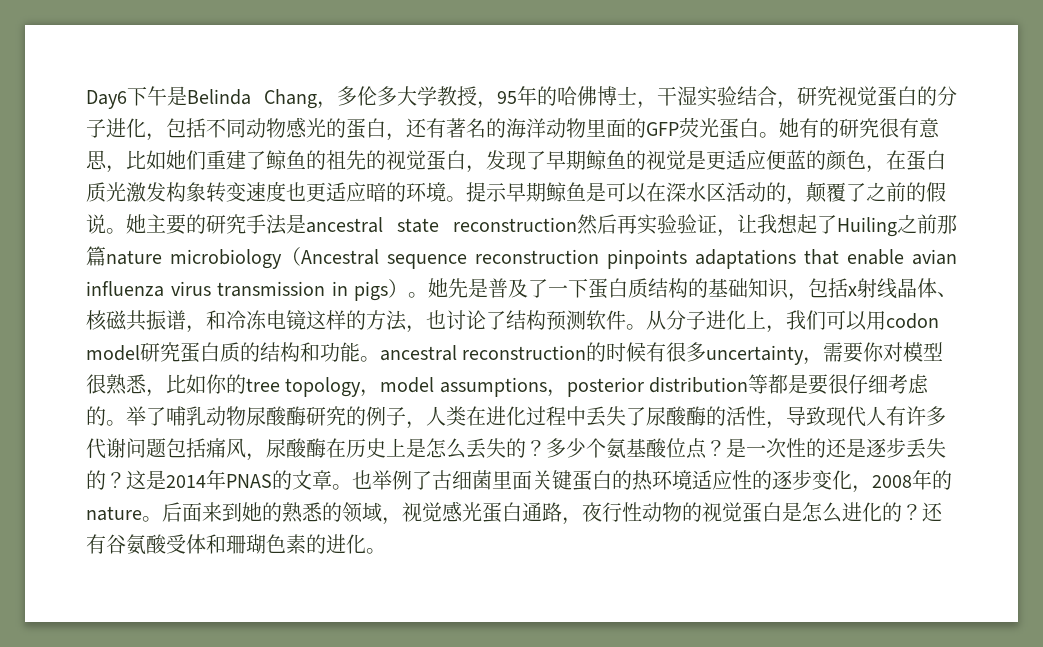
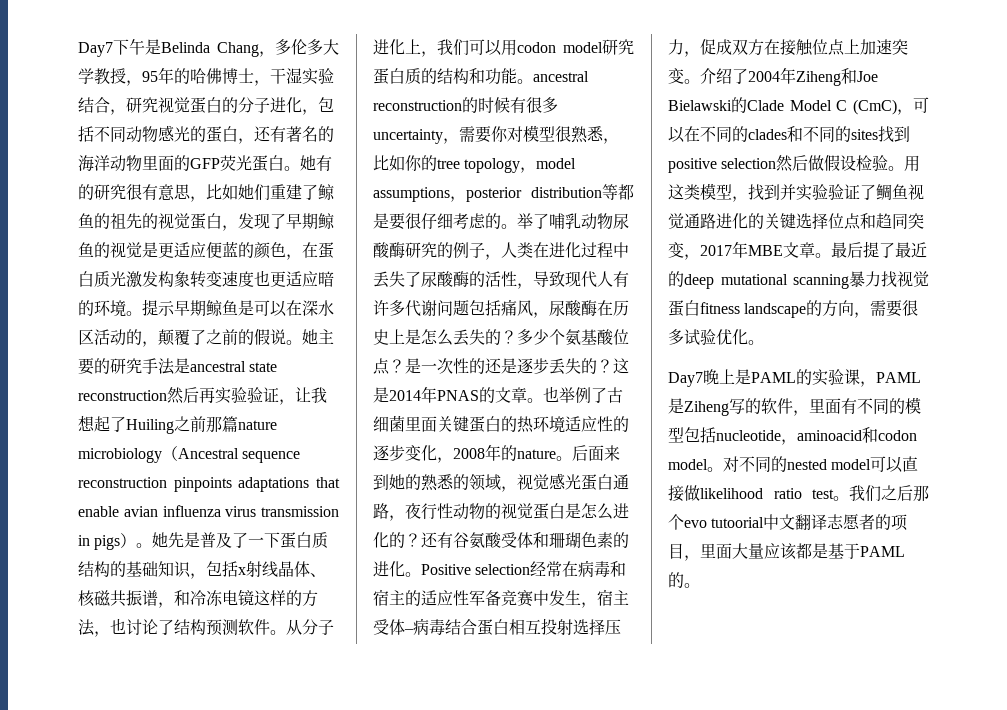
[86,90,127,109] Day6 -> [78,42,113,57] Day7
(386, 551) none -> [421,560,627,578] [373,589,629,608] [373,618,621,636] [668,39,908,57] [668,67,878,86] [668,97,929,115] [668,126,910,143] [668,155,921,173] [668,183,924,202] [668,213,924,230] [668,241,927,260] [668,271,929,289] [668,300,919,318] [668,329,764,345] [668,369,921,387] [668,397,921,416] [668,427,917,445] [668,456,919,473] [668,485,929,502] [668,514,909,531] [668,543,905,561] [668,572,700,588] Positive selection经常在病毒和宿主的适应性军备竞赛中发生，宿主受体–病毒结合蛋白相互投射选择压力，促成双方在接触位点上加速突变。介绍了2004年Ziheng和Joe Bielawski的Clade Model C (CmC)，可以在不同的clades和不同的sites找到positive selection然后做假设检验。用这类模型，找到并实验验证了鲷鱼视觉通路进化的关键选择位点和趋同突变，2017年MBE文章。最后提了最近的deep mutational scanning暴力找视觉蛋白fitness landscape的方向，需要很多试验优化。 // Day7晚上是PAML的实验课，PAML是Ziheng写的软件，里面有不同的模型包括nucleotide，aminoacid和codon model。对不同的nested model可以直接做likelihood ratio test。我们之后那个evo tutoorial中文翻译志愿者的项目，里面大量应该都是基于PAML的。

